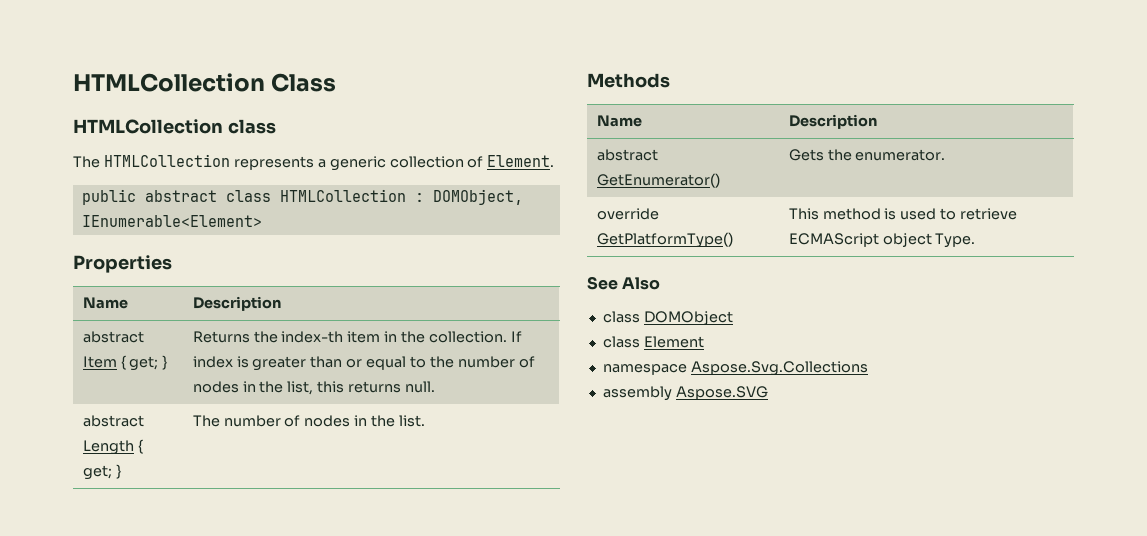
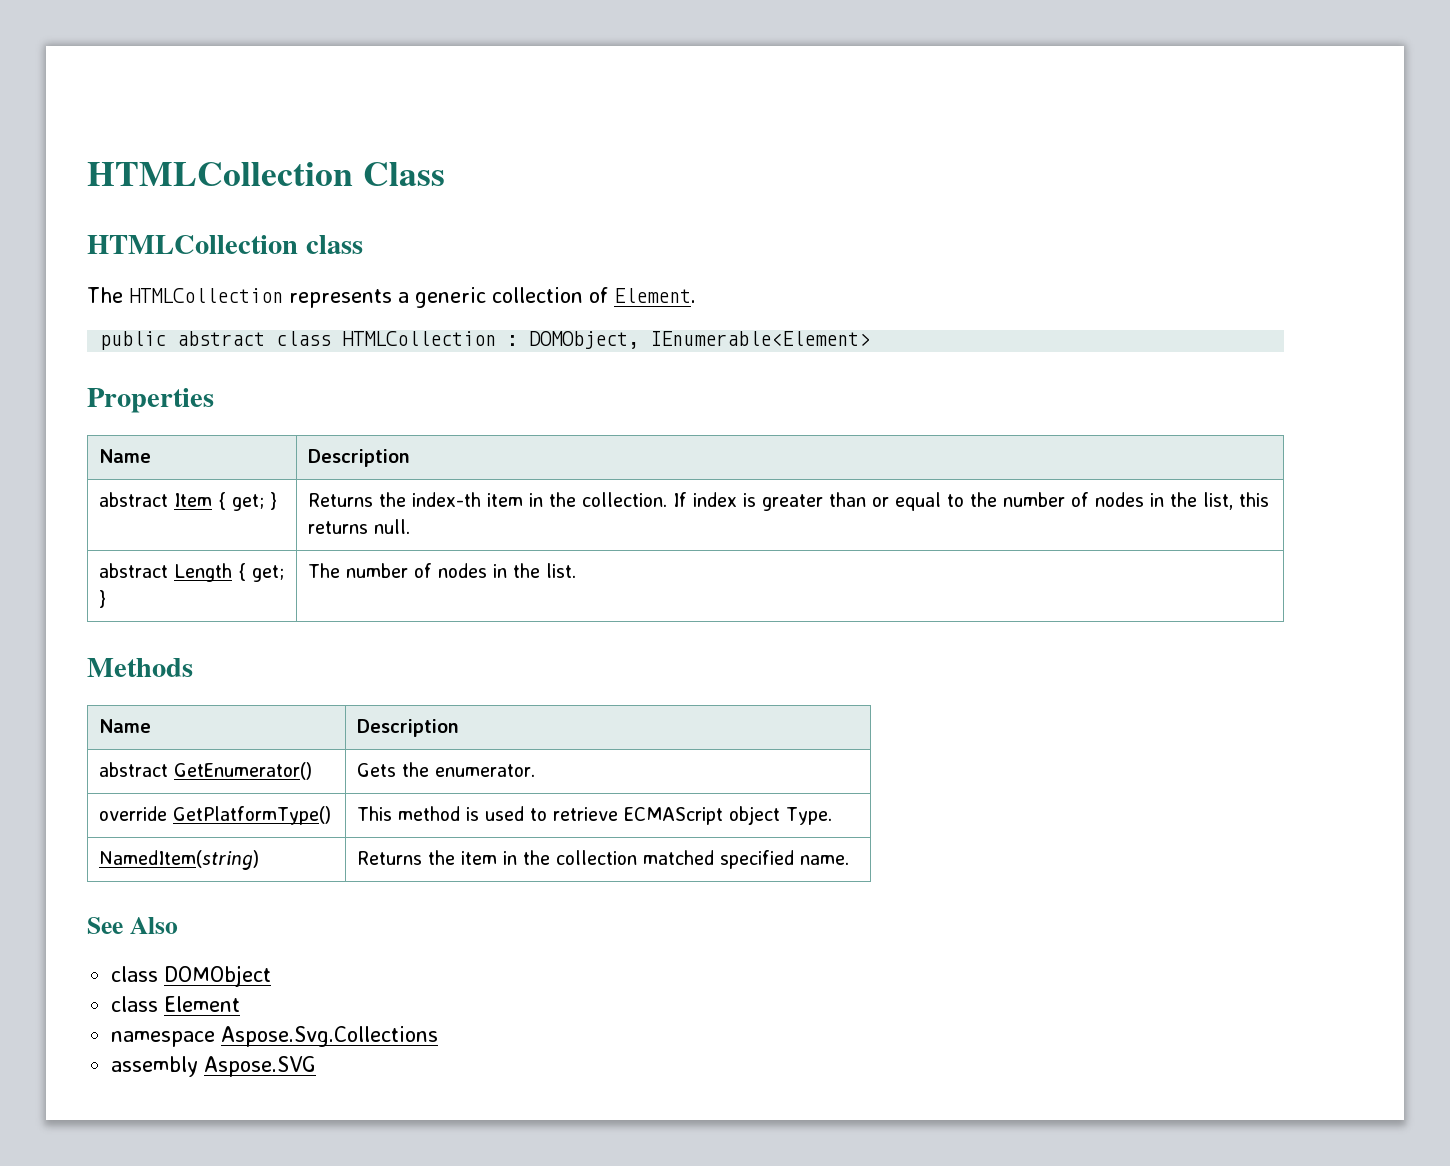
(976, 240) none -> [99,850,260,870] [357,850,850,869] // NamedItem(string) | Returns the item in the collection matched specified name.

